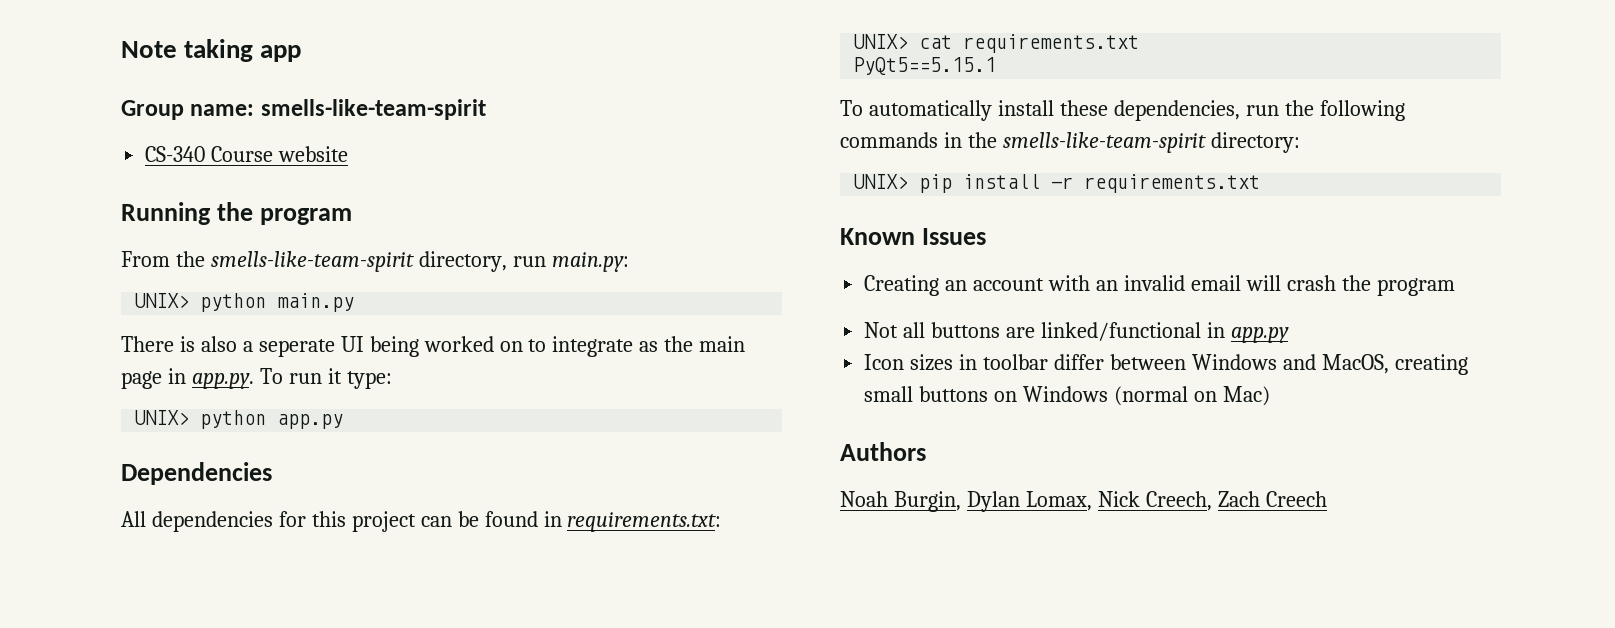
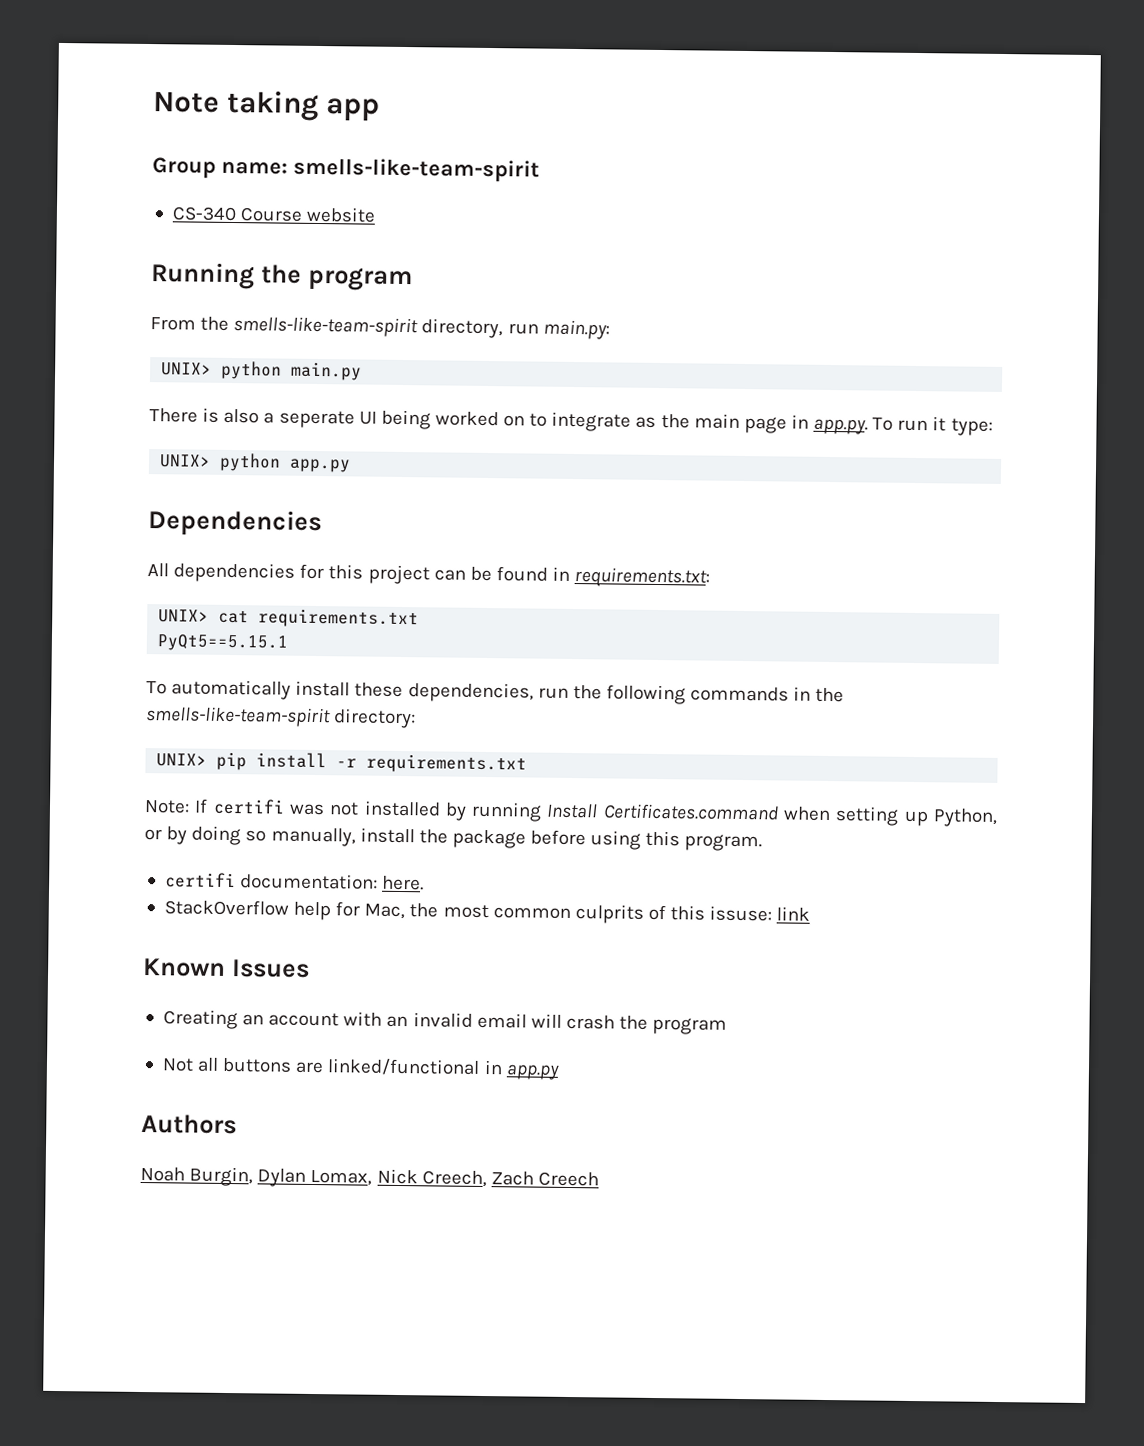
(1261, 183) none -> [144,798,998,827] [144,825,763,852] [164,872,425,891] [163,899,811,924] // Note: If certifi was not installed by running Install Certificates.command when setting up Python, or by doing so manually, install the package before using this program. // certifi documentation: here. // StackOverflow help for Mac, the most common culprits of this issuse: link
[864,354,1468,375] [864,386,1270,406] // Icon sizes in toolbar differ between Windows and MacOS, creating small buttons on Windows (normal on Mac) -> (560, 1072) none

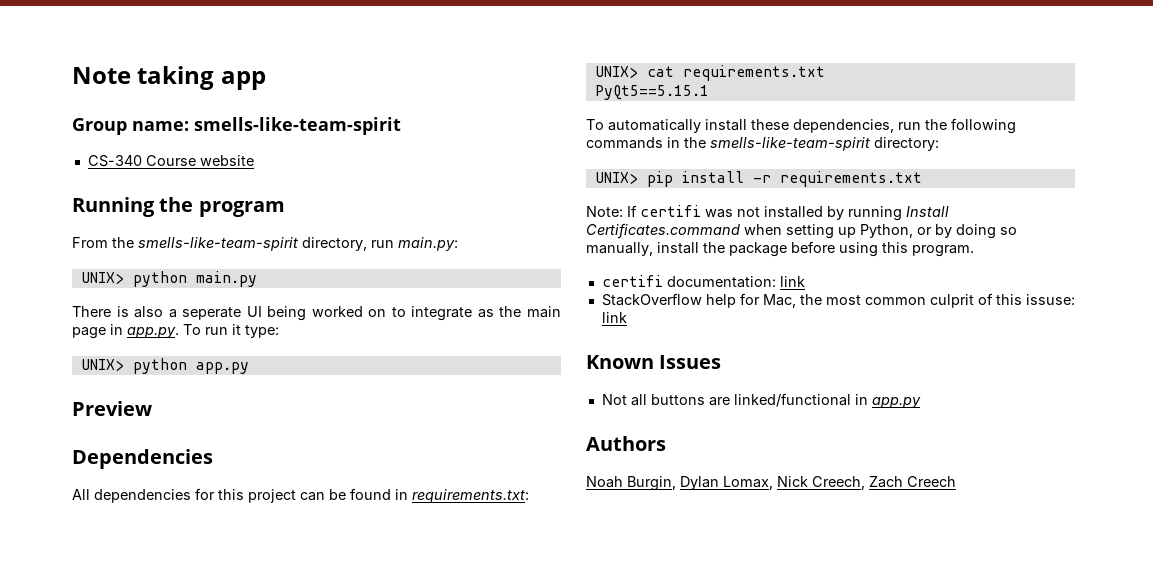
(352, 465) none -> [72,401,152,416] // Preview
[382,875,425,891] here. -> [779,276,805,287] link
[574,904,644,924] culprits -> [929,294,974,308] culprit
[162,1009,728,1035] // Creating an account with an invalid email will crash the program -> (722, 362) none

